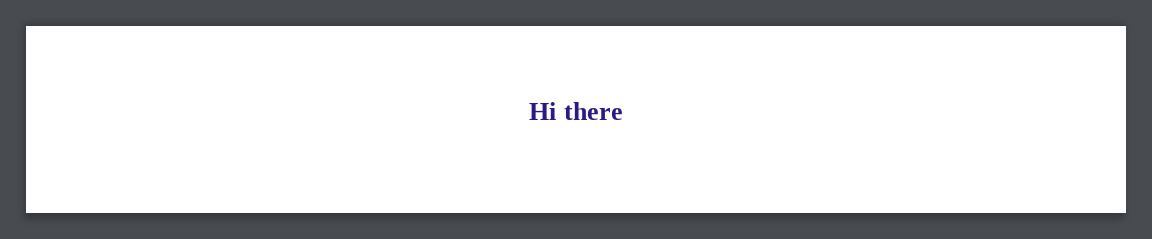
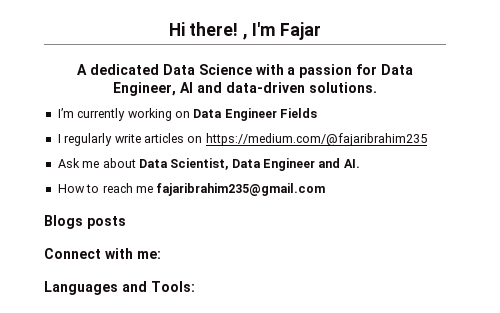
[563,102,623,120] there -> [189,22,322,40] [77,64,413,78] [113,82,377,96] [57,108,317,121] [57,133,427,146] [57,158,360,171] [57,183,326,196] [44,215,126,229] [44,248,161,259] [44,281,195,295] there! , I'm Fajar // A dedicated Data Science with a passion for Data Engineer, AI and data-driven solutions. // I’m currently working on Data Engineer Fields // I regularly write articles on https://medium.com/@fajaribrahim235 // Ask me about Data Scientist, Data Engineer and AI. // How to reach me fajaribrahim235@gmail.com // Blogs posts // Connect with me: // Languages and Tools:

